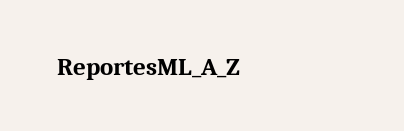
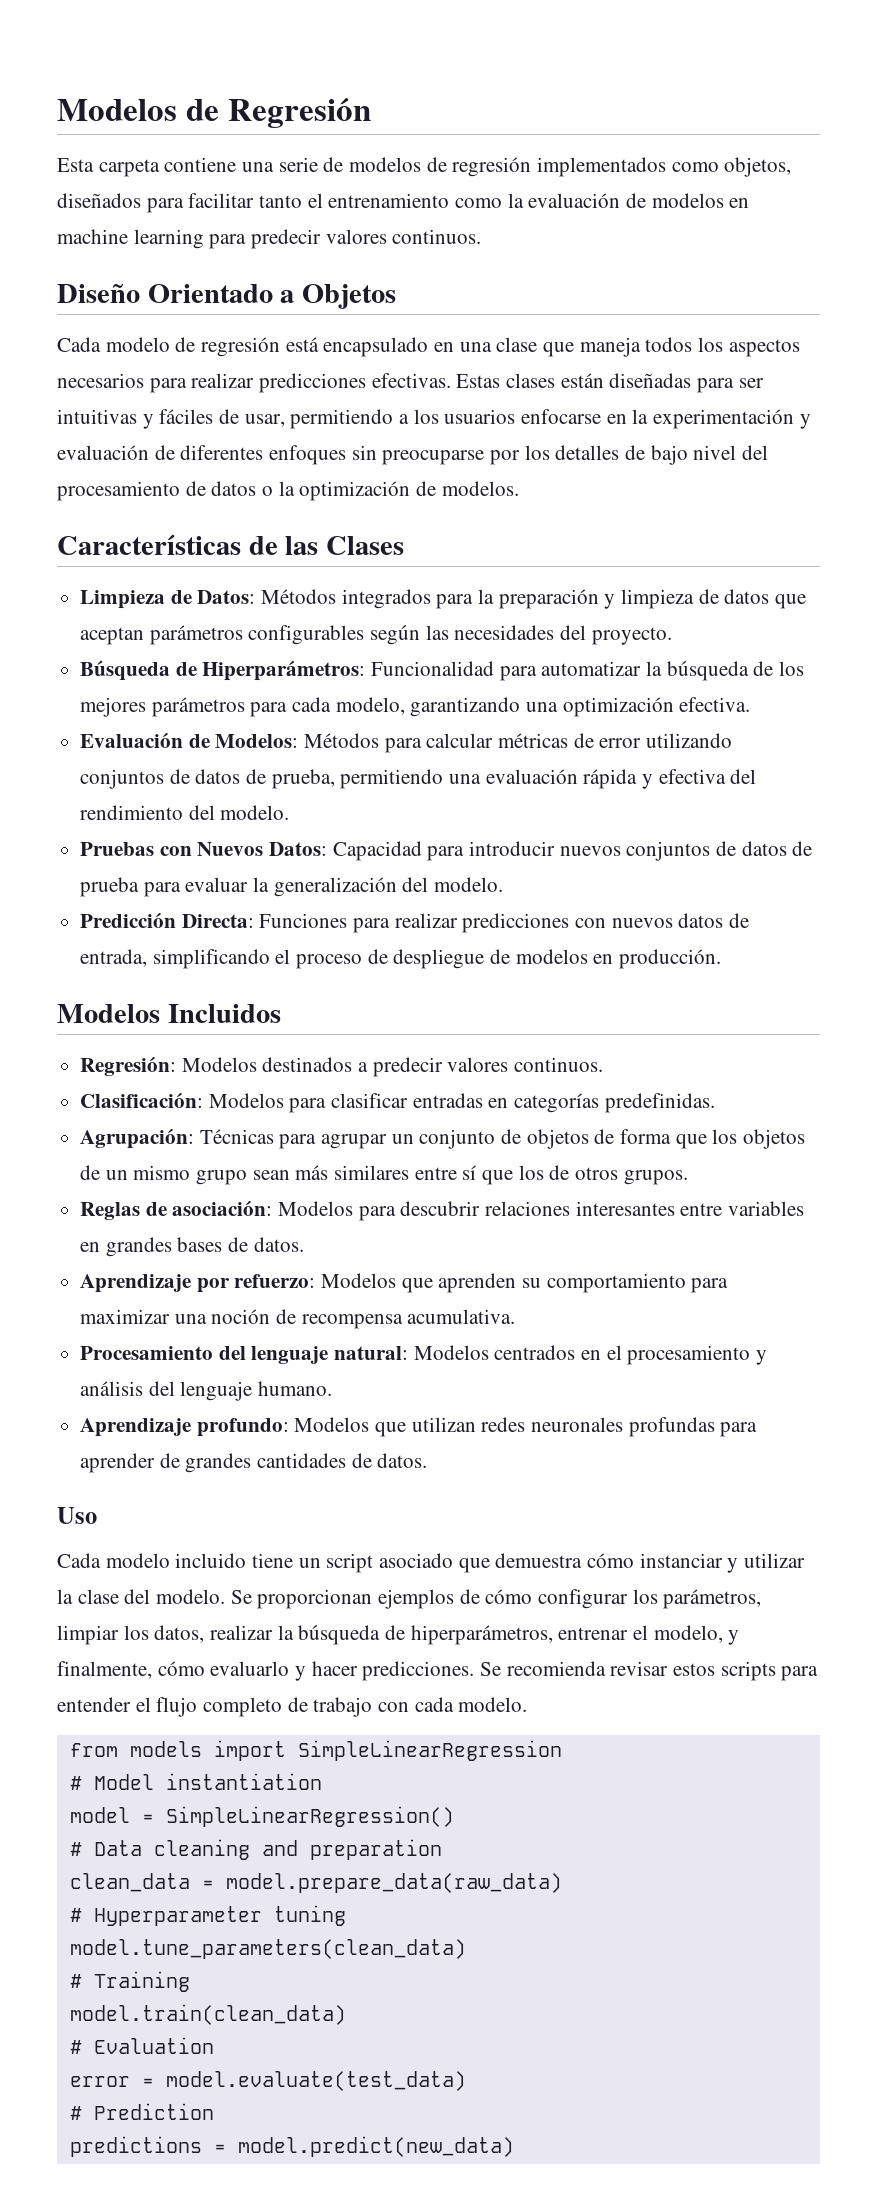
[57,59,240,80] ReportesML_A_Z -> [57,98,371,128] [57,157,792,177] [57,193,750,213] [57,229,482,249] [57,284,397,309] [57,337,800,357] [57,373,764,393] [57,409,811,429] [57,445,769,465] [57,481,519,501] [57,534,405,555] [80,589,807,609] [80,625,672,645] [80,660,805,681] [80,697,751,717] [80,732,733,753] [80,769,757,789] [80,805,290,820] [80,841,813,861] [80,877,504,897] [80,912,750,933] [80,949,722,969] [57,1004,281,1023] [80,1056,604,1077] [80,1092,715,1113] [80,1128,806,1149] [80,1165,688,1185] [80,1200,805,1221] [80,1237,304,1257] [80,1273,729,1293] [80,1309,516,1329] [80,1345,768,1365] [80,1381,333,1401] [80,1417,758,1437] [80,1453,428,1473] [57,1507,97,1524] [57,1553,806,1573] [57,1589,762,1609] [57,1625,740,1645] [57,1661,819,1681] [57,1697,528,1717] [69,1740,562,1761] [69,1773,322,1790] [69,1806,454,1827] [69,1839,442,1860] [69,1873,562,1893] [69,1905,346,1926] [69,1939,466,1959] [69,1971,190,1992] [69,2004,346,2025] [69,2037,214,2054] [69,2071,466,2091] [69,2103,214,2120] [69,2136,514,2157] Modelos de Regresión // Esta carpeta contiene una serie de modelos de regresión implementados como objetos, diseñados para facilitar tanto el entrenamiento como la evaluación de modelos en machine learning para predecir valores continuos. // Diseño Orientado a Objetos // Cada modelo de regresión está encapsulado en una clase que maneja todos los aspectos necesarios para realizar predicciones efectivas. Estas clases están diseñadas para ser intuitivas y fáciles de usar, permitiendo a los usuarios enfocarse en la experimentación y evaluación de diferentes enfoques sin preocuparse por los detalles de bajo nivel del procesamiento de datos o la optimización de modelos. // Características de las Clases // Limpieza de Datos: Métodos integrados para la preparación y limpieza de datos que aceptan parámetros configurables según las necesidades del proyecto. // Búsqueda de Hiperparámetros: Funcionalidad para automatizar la búsqueda de los mejores parámetros para cada modelo, garantizando una optimización efectiva. // Evaluación de Modelos: Métodos para calcular métricas de error utilizando conjuntos de datos de prueba, permitiendo una evaluación rápida y efectiva del rendimiento del modelo. // Pruebas con Nuevos Datos: Capacidad para introducir nuevos conjuntos de datos de prueba para evaluar la generalización del modelo. // Predicción Directa: Funciones para realizar predicciones con nuevos datos de entrada, simplificando el proceso de despliegue de modelos en producción. // Modelos Incluidos // Regresión: Modelos destinados a predecir valores continuos. // Clasificación: Modelos para clasificar entradas en categorías predefinidas. // Agrupación: Técnicas para agrupar un conjunto de objetos de forma que los objetos de un mismo grupo sean más similares entre sí que los de otros grupos. // Reglas de asociación: Modelos para descubrir relaciones interesantes entre variables en grandes bases de datos. // Aprendizaje por refuerzo: Modelos que aprenden su comportamiento para maximizar una noción de recompensa acumulativa. // Procesamiento del lenguaje natural: Modelos centrados en el procesamiento y análisis del lenguaje humano. // Aprendizaje profundo: Modelos que utilizan redes neuronales profundas para aprender de grandes cantidades de datos. // Uso // Cada modelo incluido tiene un script asociado que demuestra cómo instanciar y utilizar la clase del modelo. Se proporcionan ejemplos de cómo configurar los parámetros, limpiar los datos, realizar la búsqueda de hiperparámetros, entrenar el modelo, y finalmente, cómo evaluarlo y hacer predicciones. Se recomienda revisar estos scripts para entender el flujo completo de trabajo con cada modelo. // from models import SimpleLinearRegression // # Model instantiation // model = SimpleLinearRegression() // # Data cleaning and preparation // clean_data = model.prepare_data(raw_data) // # Hyperparameter tuning // model.tune_parameters(clean_data) // # Training // model.train(clean_data) // # Evaluation // error = model.evaluate(test_data) // # Prediction // predictions = model.predict(new_data)

